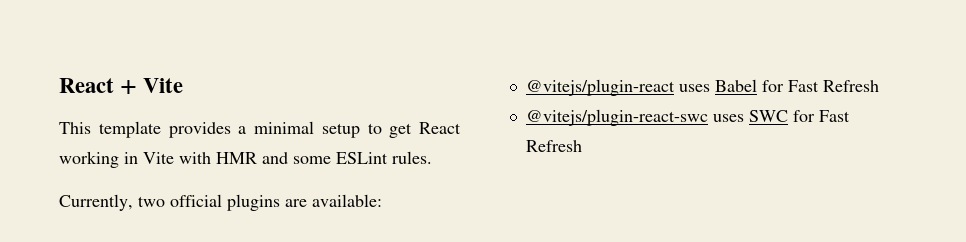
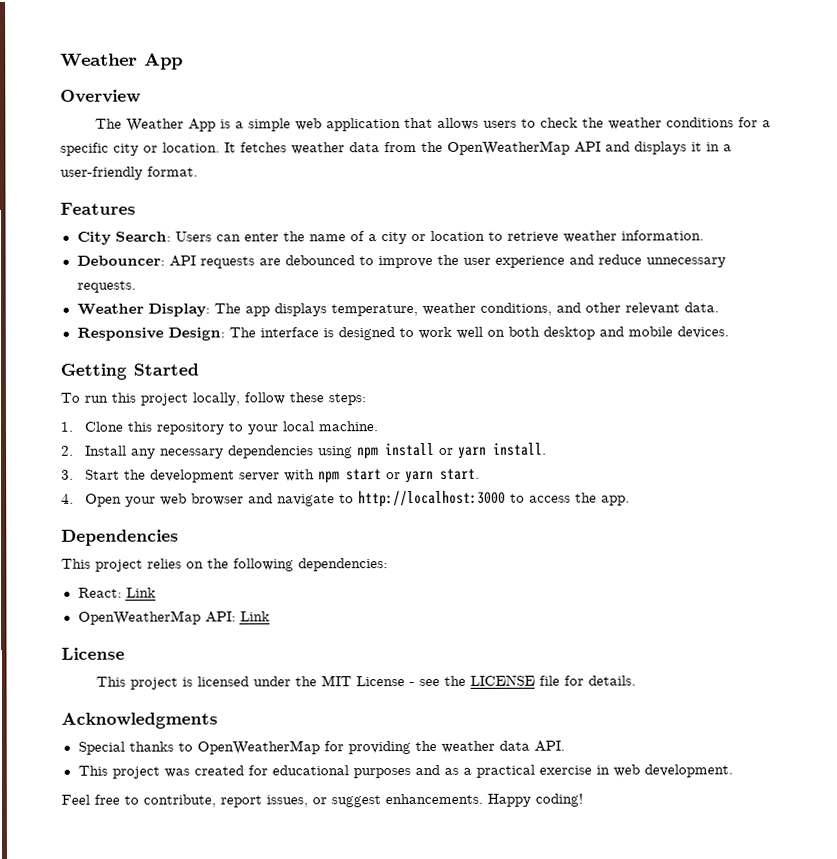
[59,78,184,94] [59,121,461,138] [59,151,432,168] [59,194,382,211] [525,79,879,96] [525,109,850,126] [525,140,582,152] React + Vite // This template provides a minimal setup to get React working in Vite with HMR and some ESLint rules. // Currently, two official plugins are available: // @vitejs/plugin-react uses Babel for Fast Refresh // @vitejs/plugin-react-swc uses SWC for Fast Refresh -> [60,52,183,70] [60,89,141,103] [95,117,772,132] [60,140,732,156] [60,166,198,180] [60,202,136,215] [76,230,704,245] [76,254,726,269] [76,280,136,293] [76,302,719,317] [76,326,729,341] [60,363,199,380] [60,392,366,406] [60,421,379,435] [61,442,547,460] [61,468,480,484] [61,490,630,508] [61,529,179,546] [61,558,388,572] [77,587,156,598] [77,610,270,625] [61,647,125,660] [96,674,637,690] [61,712,218,729] [77,740,565,755] [77,764,733,779] [61,793,583,808] Weather App // Overview // The Weather App is a simple web application that allows users to check the weather conditions for a specific city or location. It fetches weather data from the OpenWeatherMap API and displays it in a user-friendly format. // Features // City Search: Users can enter the name of a city or location to retrieve weather information. // Debouncer: API requests are debounced to improve the user experience and reduce unnecessary requests. // Weather Display: The app displays temperature, weather conditions, and other relevant data. // Responsive Design: The interface is designed to work well on both desktop and mobile devices. // Getting Started // To run this project locally, follow these steps: // 1. Clone this repository to your local machine. // 2. Install any necessary dependencies using npm install or yarn install. // 3. Start the development server with npm start or yarn start. // 4. Open your web browser and navigate to http://localhost:3000 to access the app. // Dependencies // This project relies on the following dependencies: // React: Link // OpenWeatherMap API: Link // License // This project is licensed under the MIT License - see the LICENSE file for details. // Acknowledgments // Special thanks to OpenWeatherMap for providing the weather data API. // This project was created for educational purposes and as a practical exercise in web development. // Feel free to contribute, report issues, or suggest enhancements. Happy coding!

